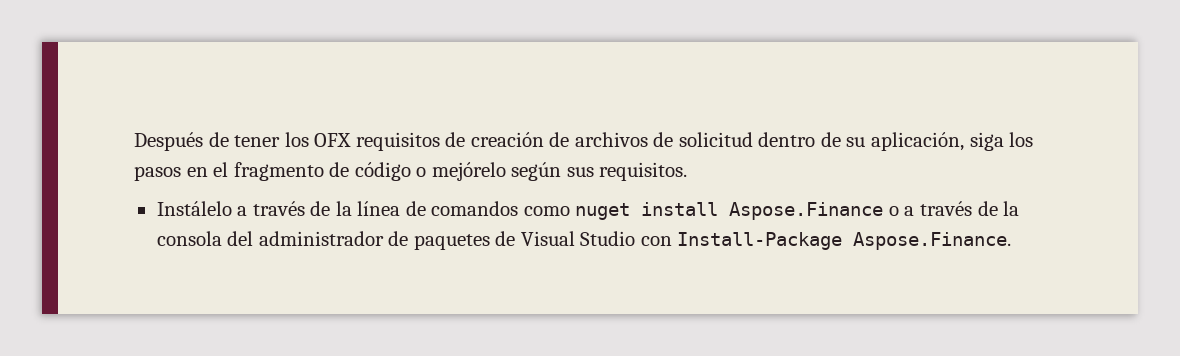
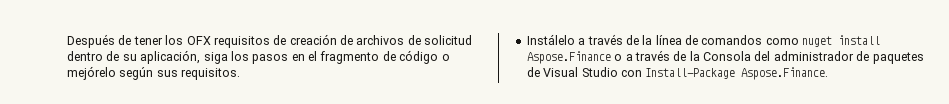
[156,231,222,246] consola -> [703,51,751,61] Consola

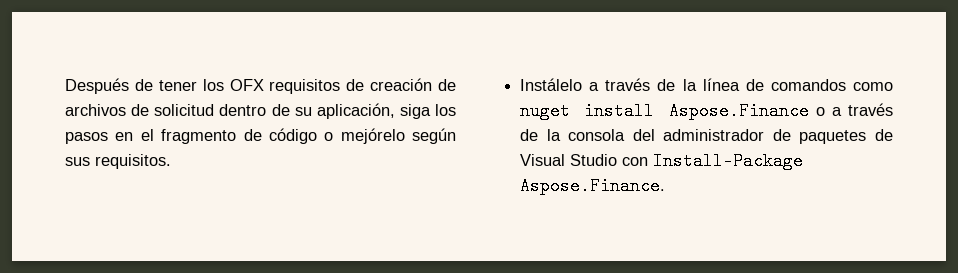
[703,51,751,61] Consola -> [568,129,626,141] consola

